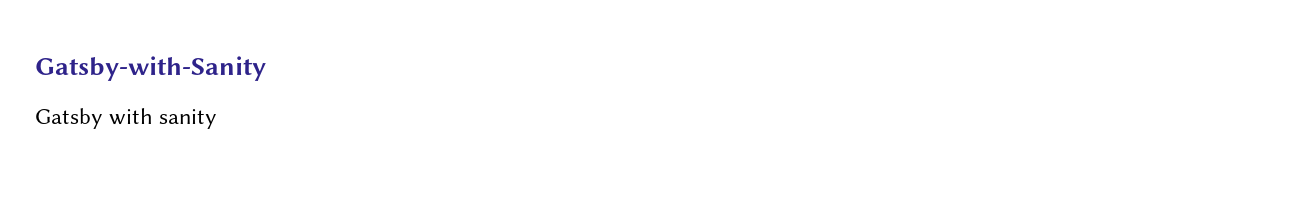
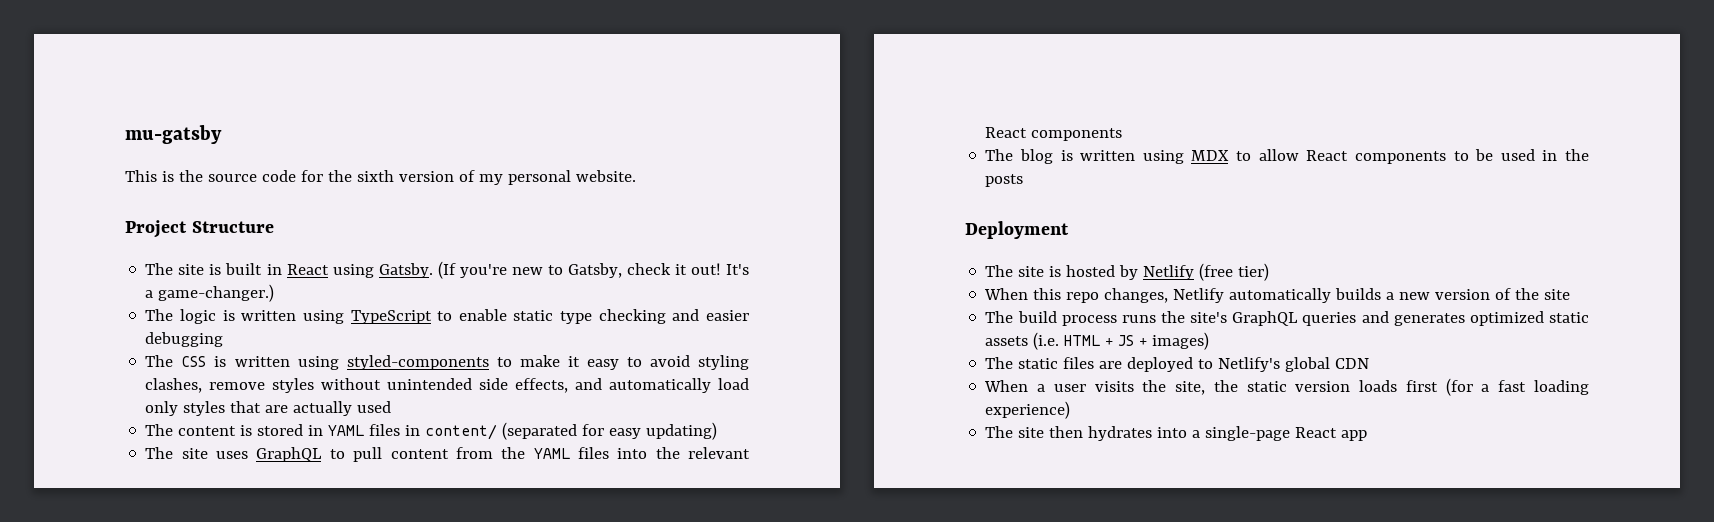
[35,56,266,81] [35,108,218,129] Gatsby-with-Sanity // Gatsby with sanity -> [125,125,222,144] [125,170,636,185] [125,220,274,238] [145,261,749,279] [145,284,275,302] [145,309,749,324] [145,332,224,347] [145,355,750,370] [145,378,749,393] [145,401,392,416] [145,422,718,440] [145,447,751,462] [985,127,1123,141] [985,149,1589,164] [985,174,1024,187] [965,221,1069,239] [985,263,1270,281] [984,288,1571,303] [985,311,1589,326] [985,332,1210,350] [985,357,1370,372] [984,378,1589,396] [985,401,1071,419] [985,426,1368,441] mu-gatsby // This is the source code for the sixth version of my personal website. // Project Structure // The site is built in React using Gatsby. (If you're new to Gatsby, check it out! It's a game-changer.) // The logic is written using TypeScript to enable static type checking and easier debugging // The CSS is written using styled-components to make it easy to avoid styling clashes, remove styles without unintended side effects, and automatically load only styles that are actually used // The content is stored in YAML files in content/ (separated for easy updating) // The site uses GraphQL to pull content from the YAML files into the relevant React components // The blog is written using MDX to allow React components to be used in the posts // Deployment // The site is hosted by Netlify (free tier) // When this repo changes, Netlify automatically builds a new version of the site // The build process runs the site's GraphQL queries and generates optimized static assets (i.e. HTML + JS + images) // The static files are deployed to Netlify's global CDN // When a user visits the site, the static version loads first (for a fast loading experience) // The site then hydrates into a single-page React app

